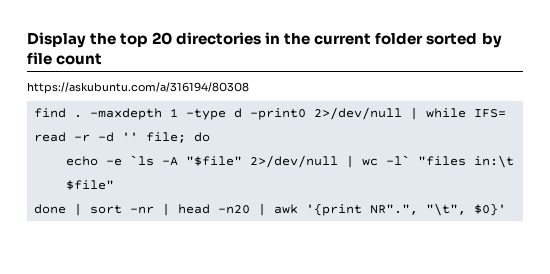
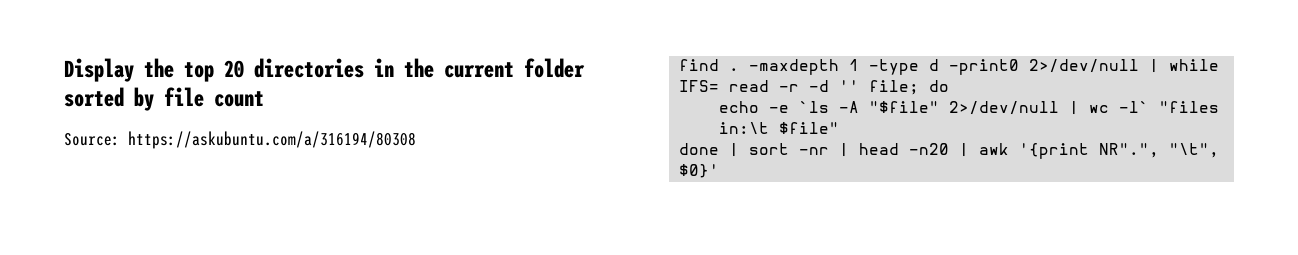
(103, 59) none -> [64,133,120,146] Source:

